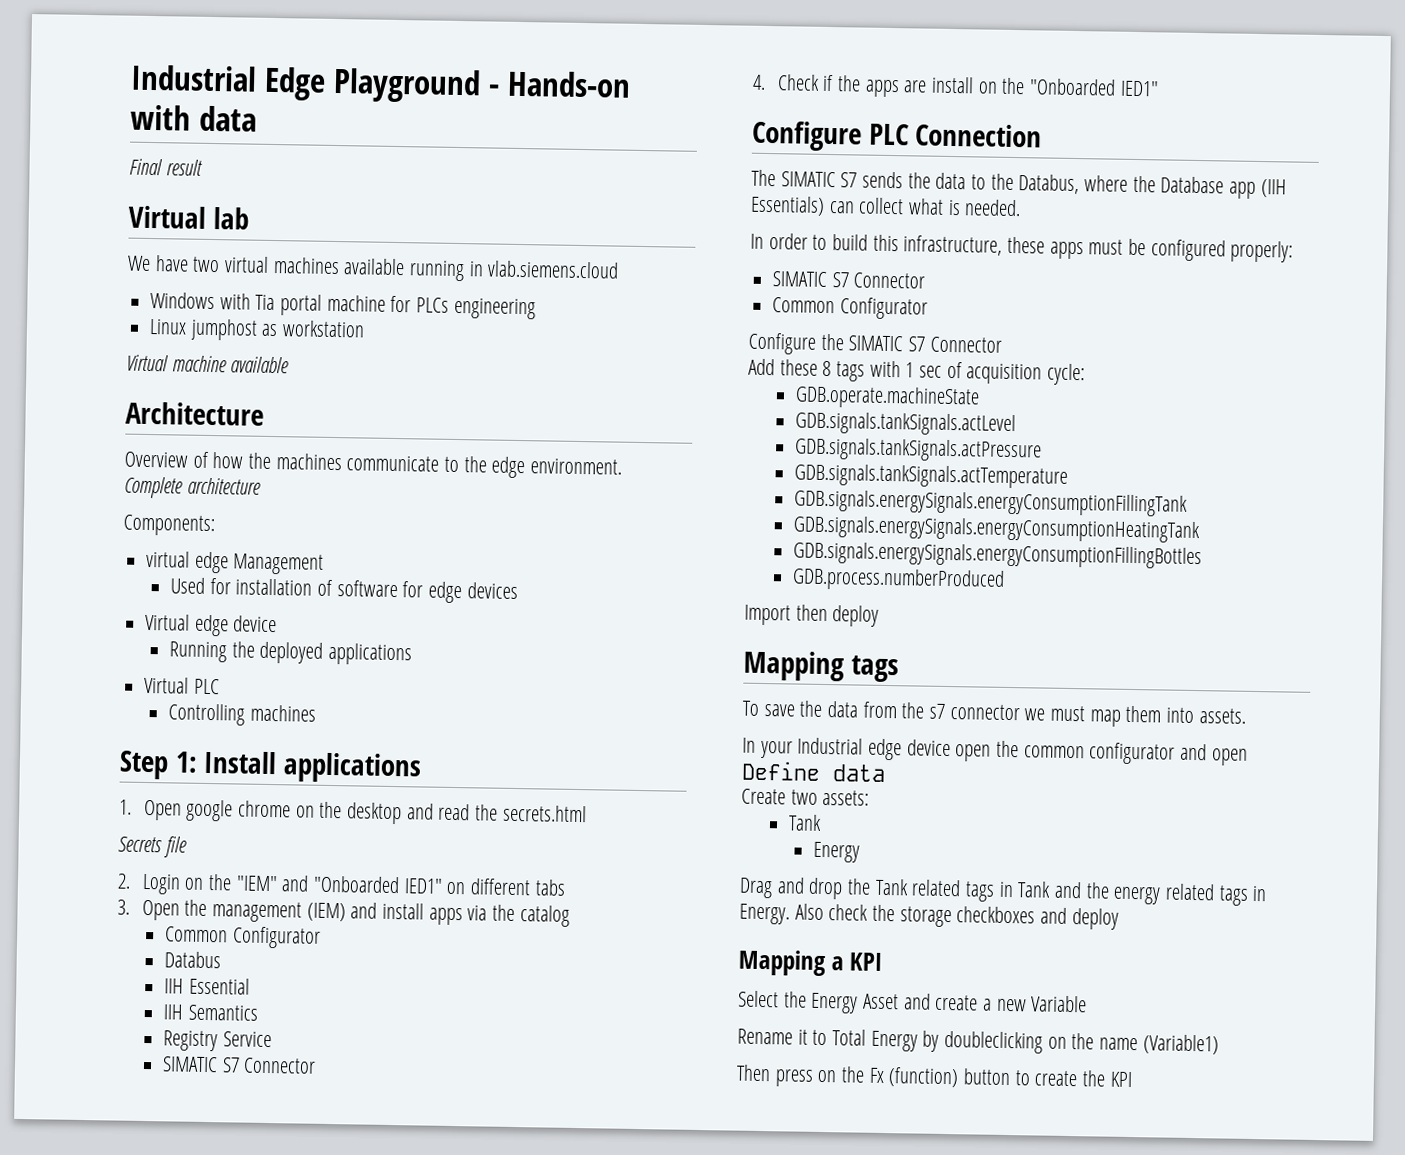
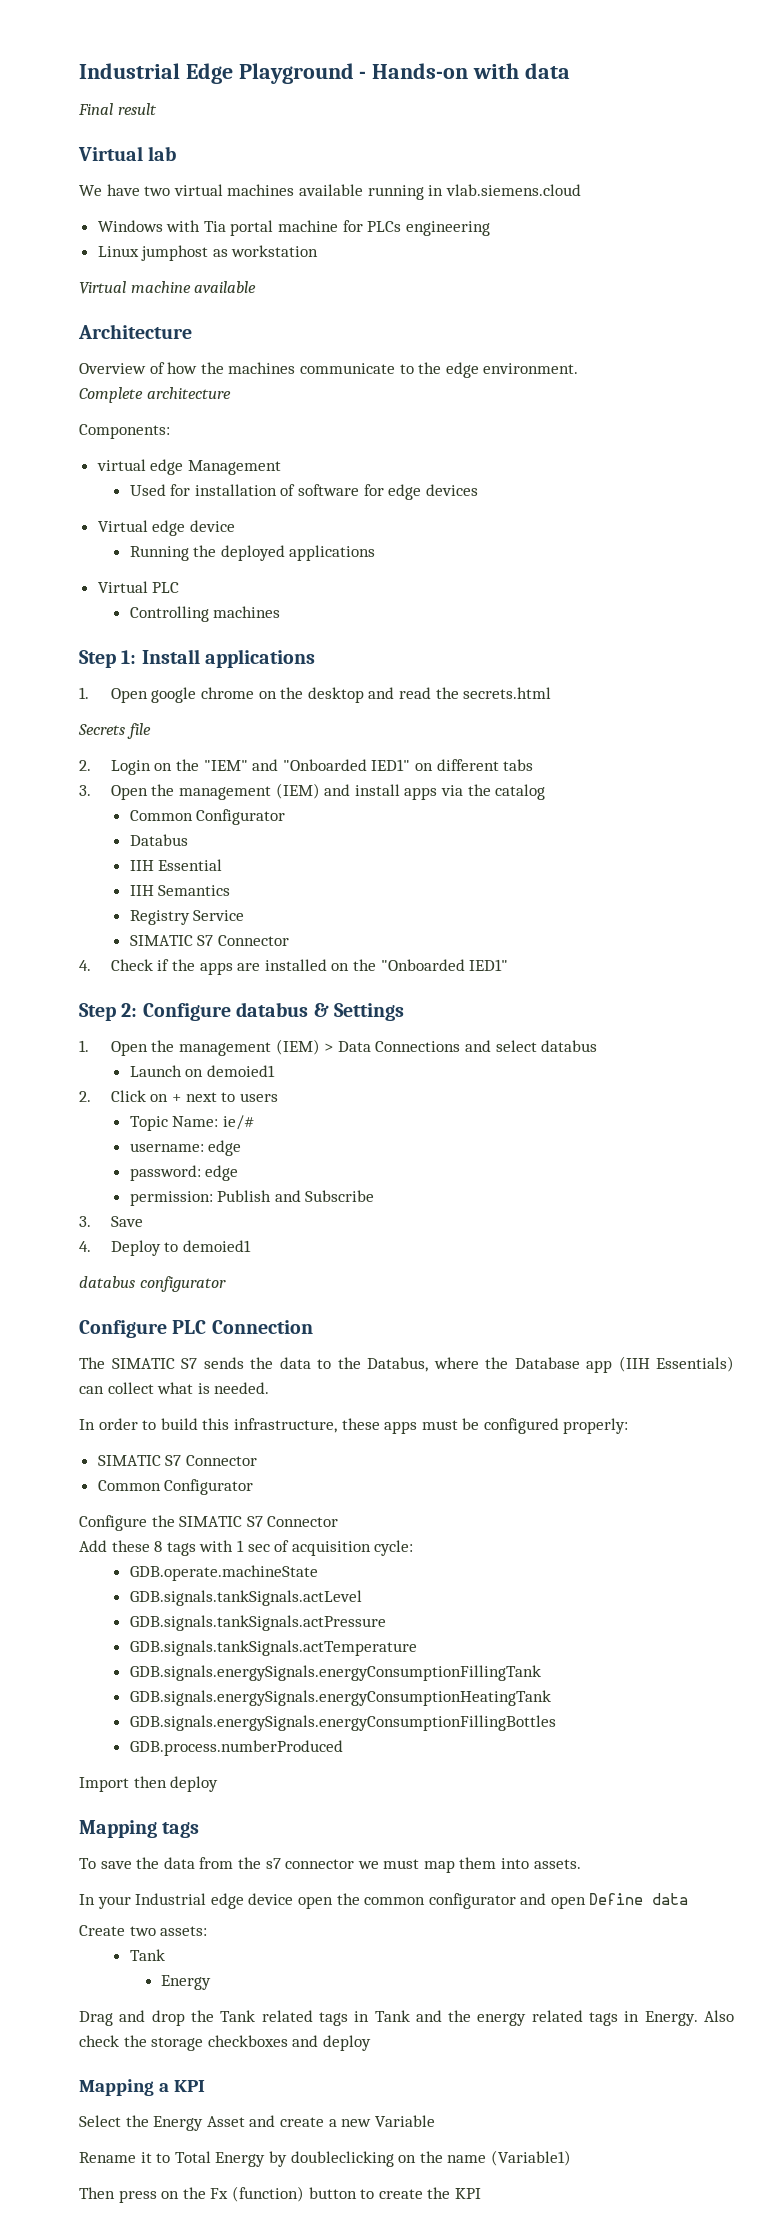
[931,76,975,94] install -> [264,959,327,971] installed
(1159, 88) none -> [79,1002,404,1021] [79,1039,598,1056] [129,1065,275,1077] [79,1090,278,1102] [129,1115,255,1131] [129,1140,242,1156] [129,1165,239,1181] [129,1190,375,1206] [79,1216,143,1227] [79,1240,252,1256] [79,1276,226,1292] // Step 2: Configure databus & Settings // 1. Open the management (IEM) > Data Connections and select databus // Launch on demoied1 // 2. Click on + next to users // Topic Name: ie/# // username: edge // password: edge // permission: Publish and Subscribe // 3. Save // 4. Deploy to demoied1 // databus configurator

